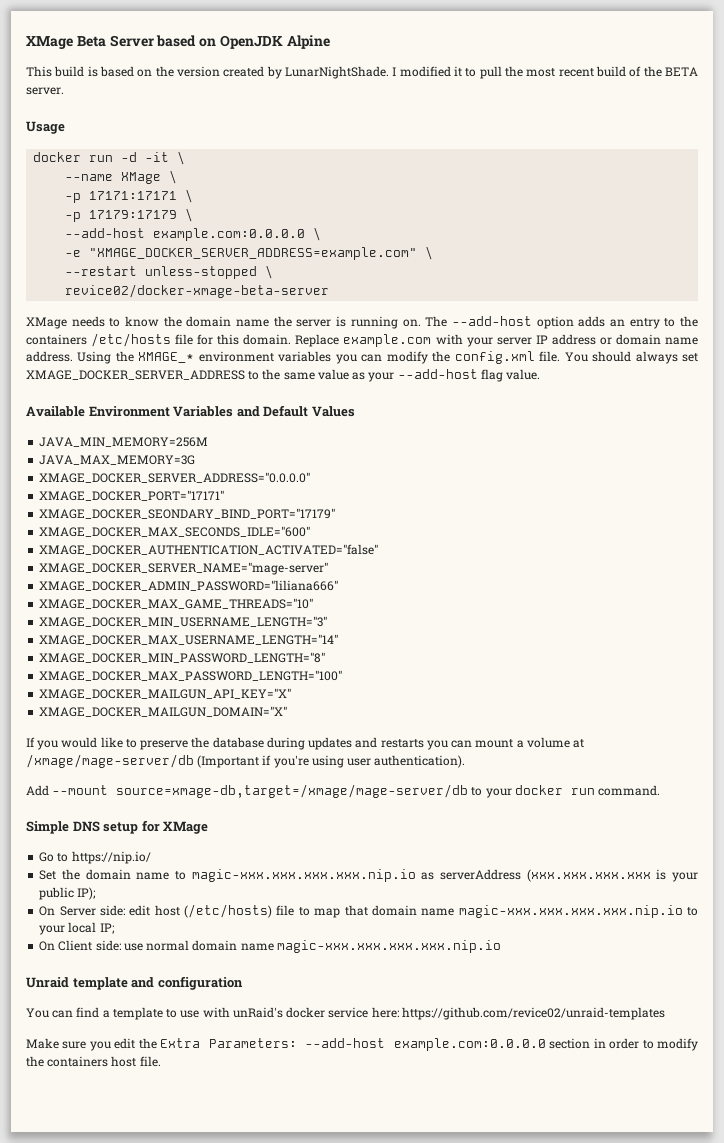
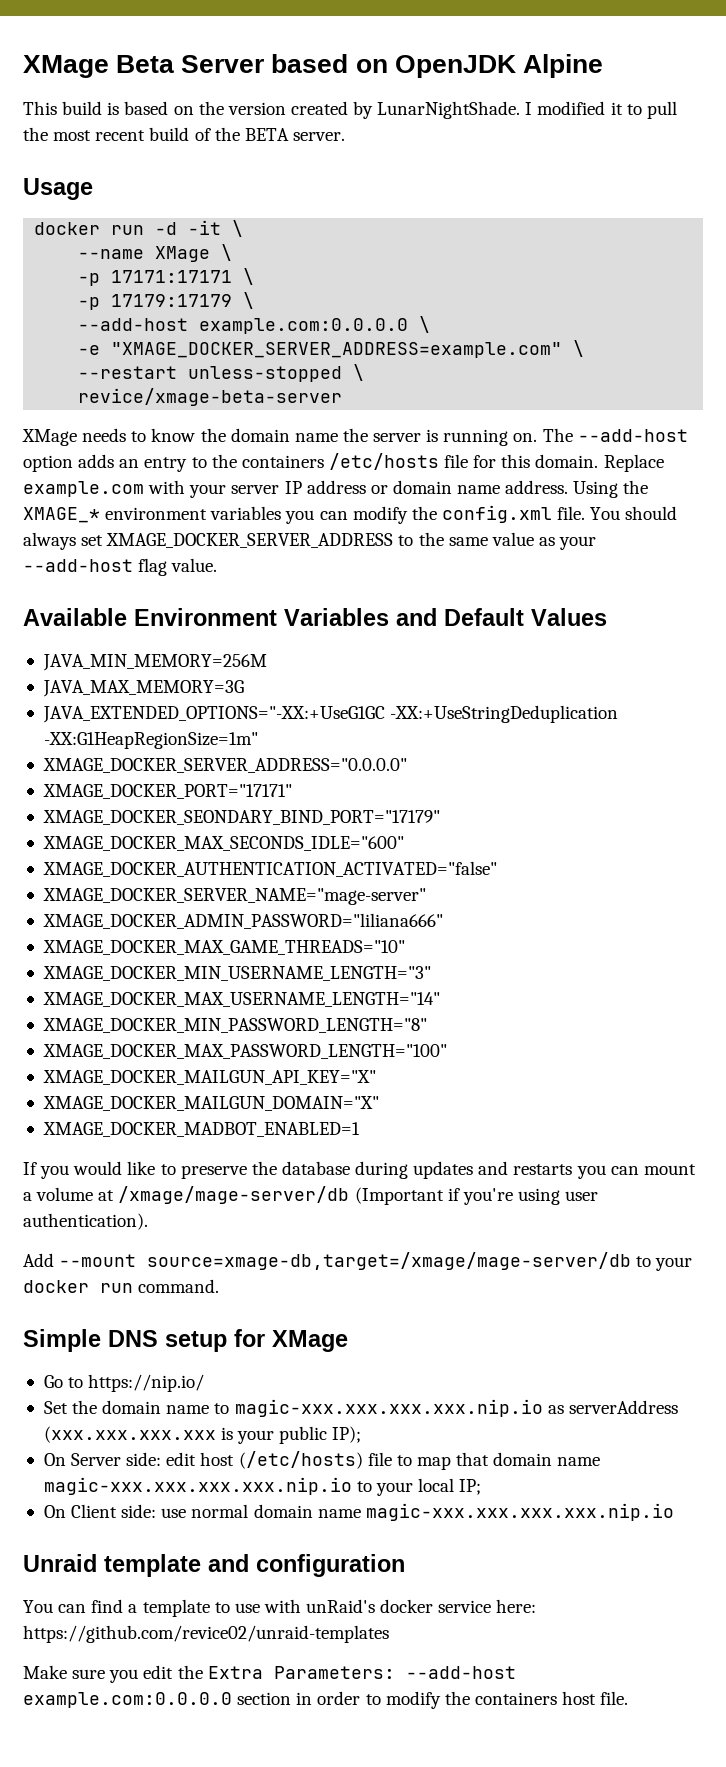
[65,284,330,298] revice02/docker-xmage-beta-server -> [78,388,343,406] revice/xmage-beta-server
(196, 460) none -> [42,705,619,723] [43,732,258,749] // JAVA_EXTENDED_OPTIONS="-XX:+UseG1GC -XX:+UseStringDeduplication -XX:G1HeapRegionSize=1m"
(288, 711) none -> [42,1122,360,1137] // XMAGE_DOCKER_MADBOT_ENABLED=1

